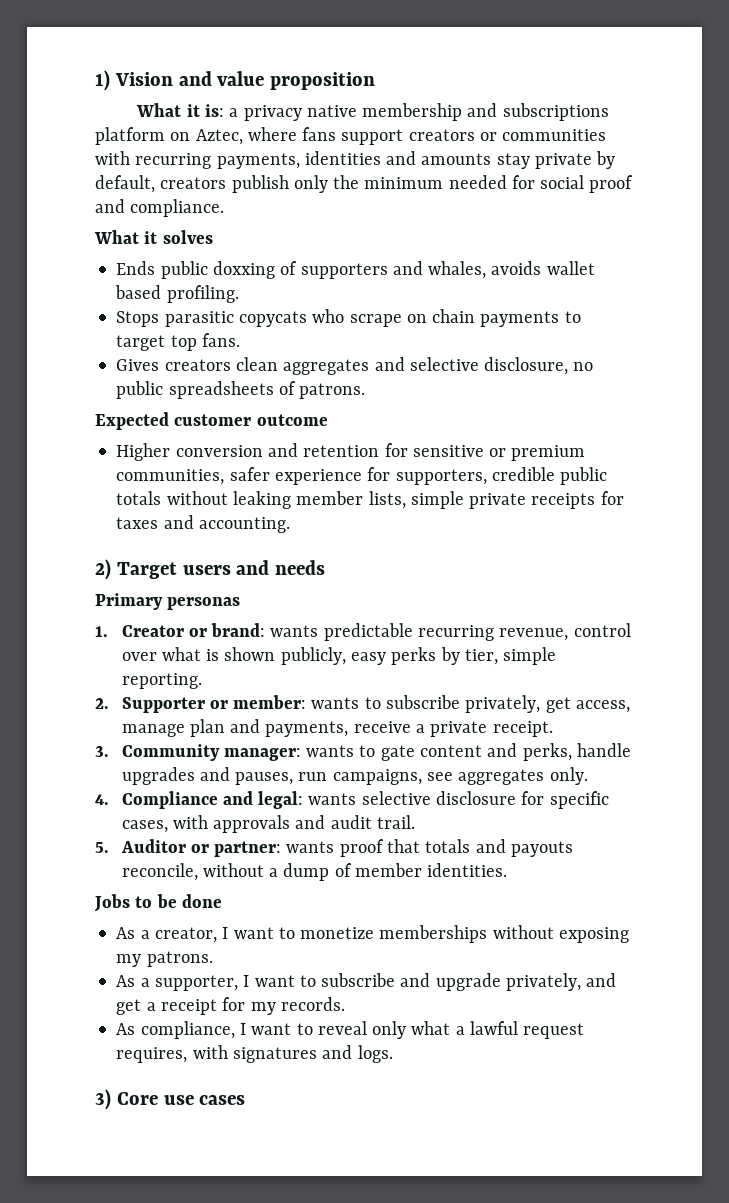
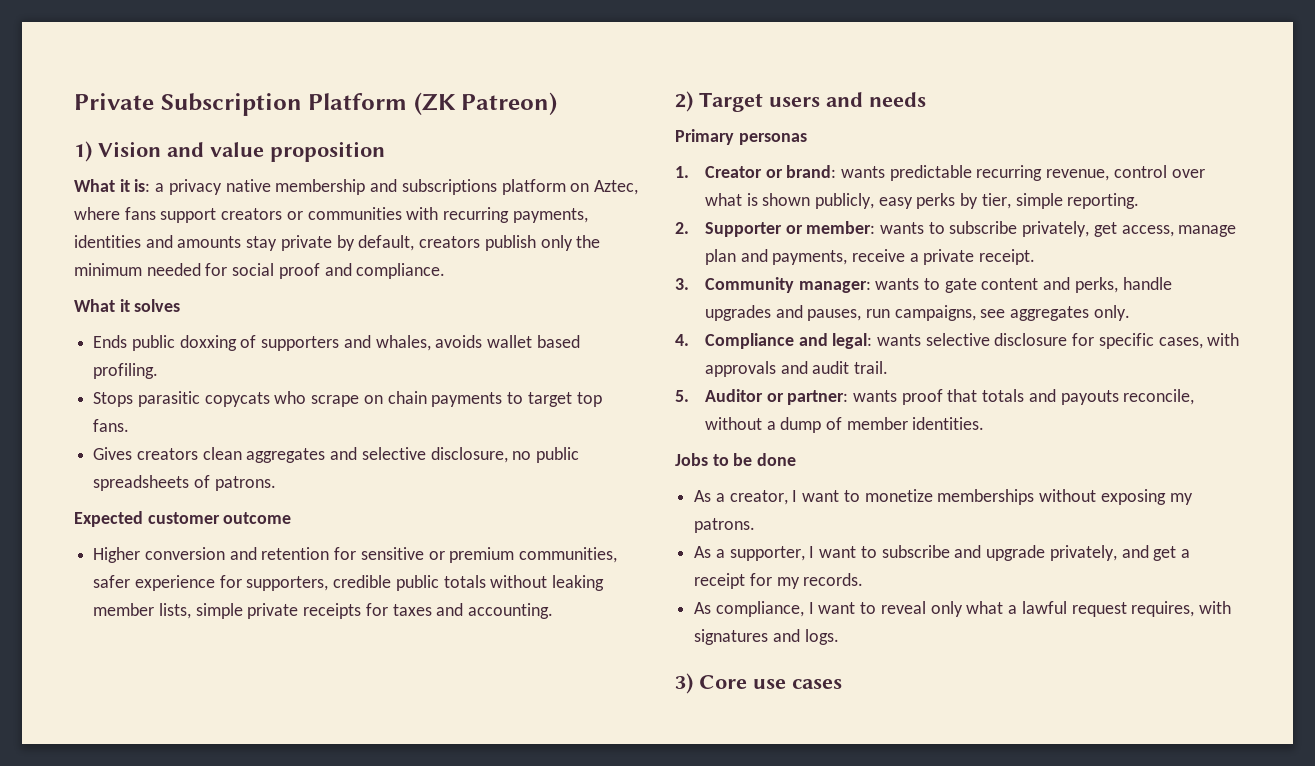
(95, 80) none -> [74,92,558,116] Private Subscription Platform (ZK Patreon) //

